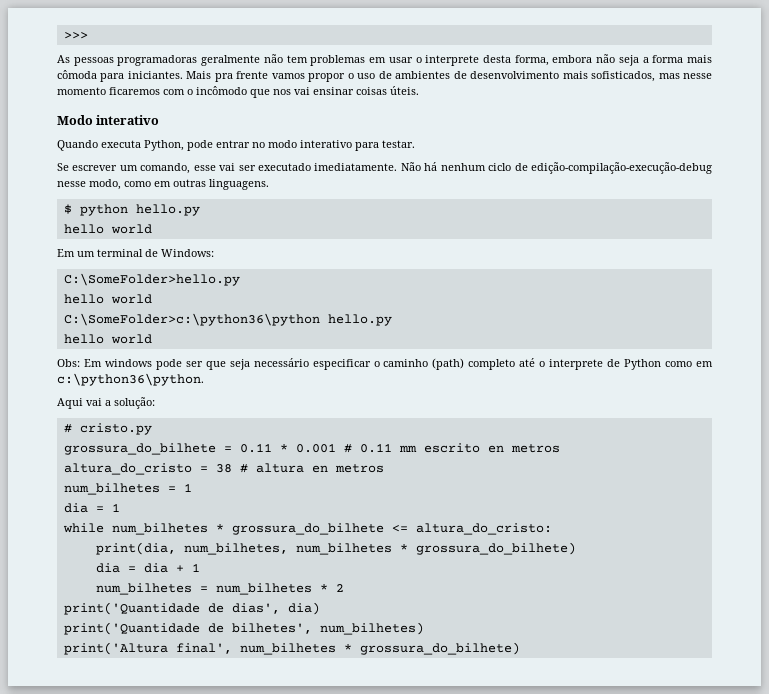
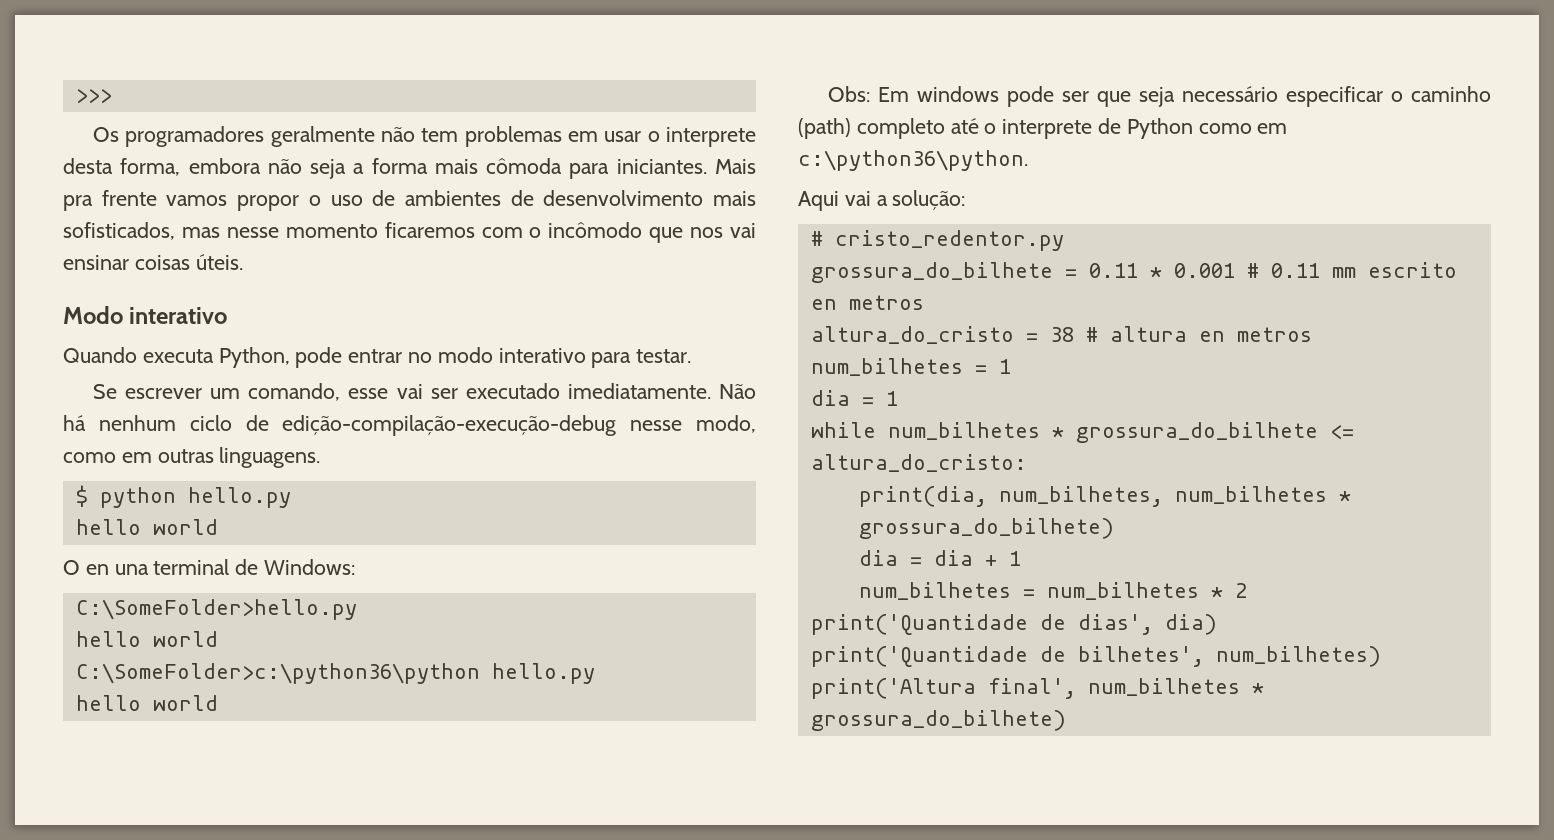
[57,55,198,66] As pessoas programadoras -> [92,126,265,147] Os programadores
[57,249,95,257] Em um -> [63,560,149,575] O en una
[79,423,152,435] cristo.py -> [834,230,1064,251] cristo_redentor.py

